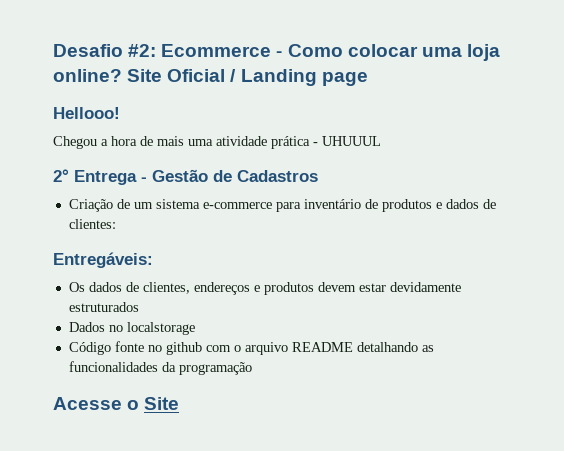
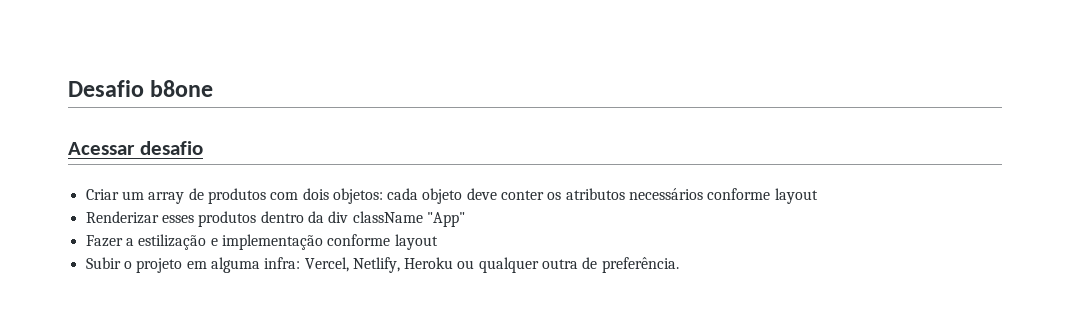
[128,44,500,61] [53,69,368,86] [53,107,120,119] [53,136,381,149] [53,169,318,185] [68,199,496,212] [68,219,116,229] [53,252,153,268] [68,282,461,295] [68,302,139,312] [68,322,195,335] [68,341,434,355] [68,361,252,375] [53,397,180,410] #2: Ecommerce - Como colocar uma loja online? Site Oficial / Landing page // Hellooo! // Chegou a hora de mais uma atividade prática - UHUUUL // 2° Entrega - Gestão de Cadastros // Criação de um sistema e-commerce para inventário de produtos e dados de clientes: // Entregáveis: // Os dados de clientes, endereços e produtos devem estar devidamente estruturados // Dados no localstorage // Código fonte no github com o arquivo README detalhando as funcionalidades da programação // Acesse o Site -> [150,80,214,97] [68,141,203,155] [85,188,818,204] [85,211,465,227] [85,234,438,250] [85,257,679,273] b8one // Acessar desafio // Criar um array de produtos com dois objetos: cada objeto deve conter os atributos necessários conforme layout // Renderizar esses produtos dentro da div className "App" // Fazer a estilização e implementação conforme layout // Subir o projeto em alguma infra: Vercel, Netlify, Heroku ou qualquer outra de preferência.

